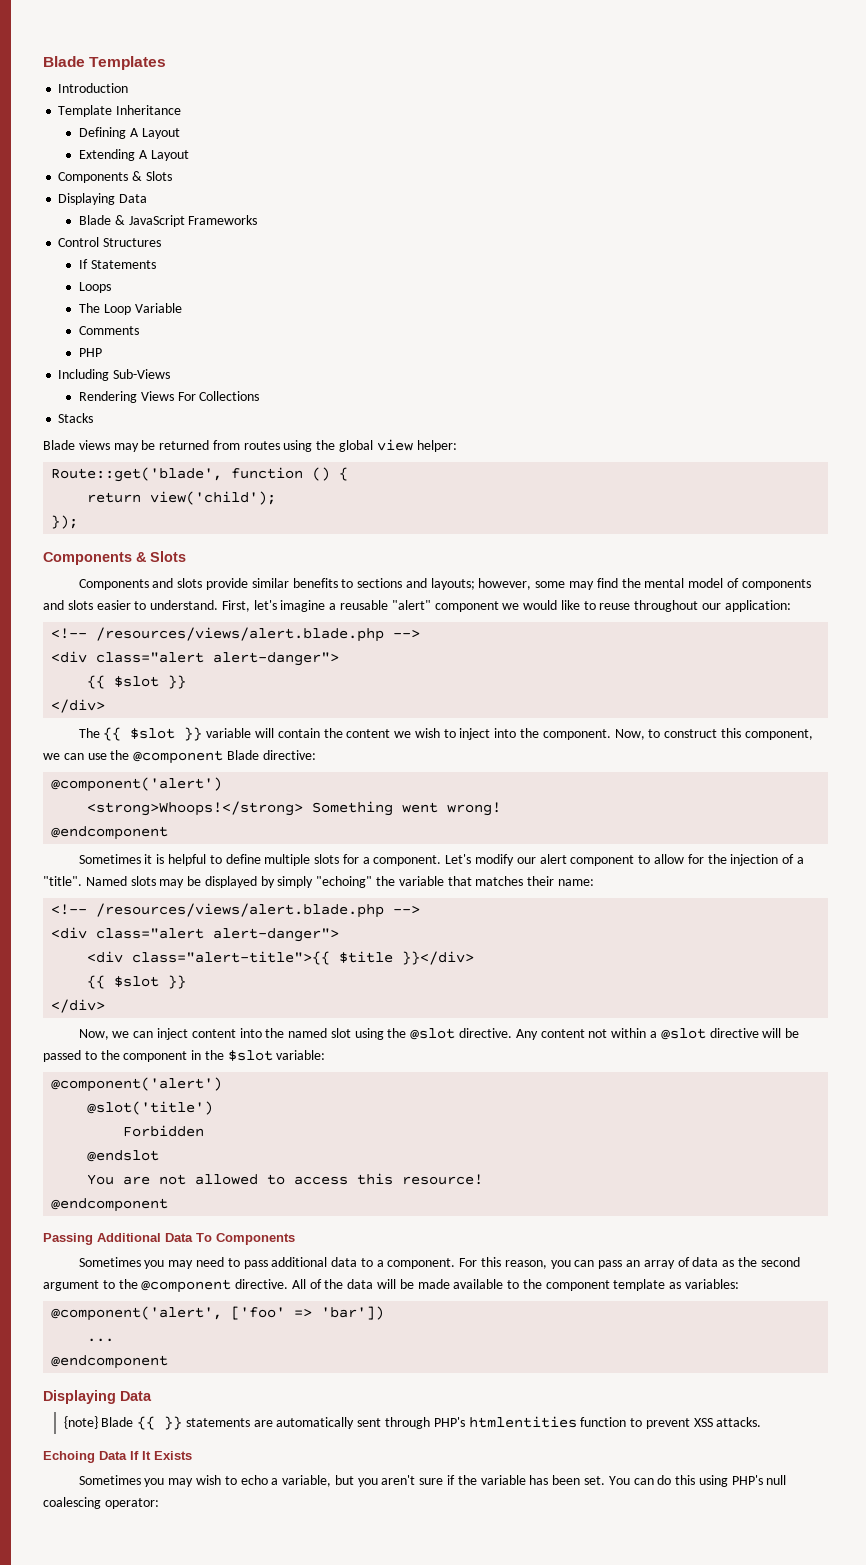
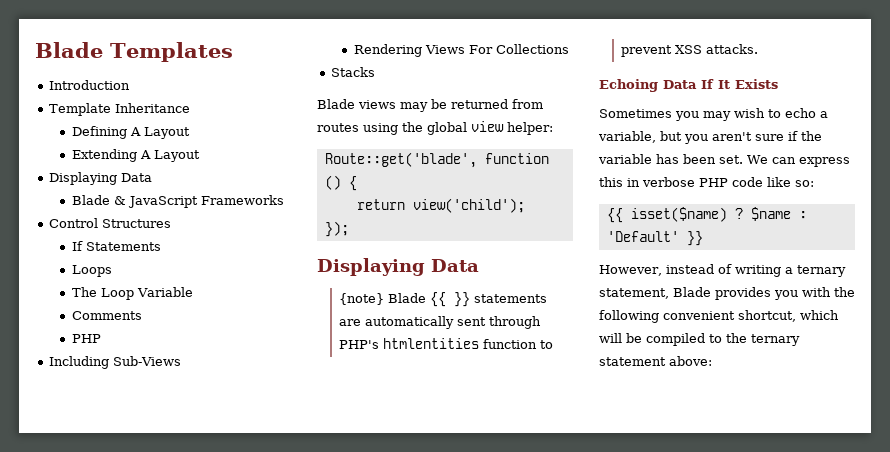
[58,171,172,183] // Components & Slots -> (200, 156) none
[43,551,186,565] [78,578,811,590] [43,600,791,612] [51,627,421,642] [51,651,340,666] [87,675,187,689] [51,699,106,713] [78,727,813,741] [43,750,316,764] [51,777,223,792] [87,801,502,816] [51,826,169,840] [78,854,804,866] [43,876,594,888] [51,903,421,918] [51,927,340,942] [87,951,475,965] [87,975,187,989] [51,999,106,1013] [78,1028,800,1040] [43,1050,326,1062] [51,1077,223,1092] [87,1101,214,1115] [123,1125,205,1137] [87,1150,160,1162] [87,1173,484,1185] [51,1198,169,1212] [43,1233,295,1245] [78,1257,800,1269] [43,1279,740,1293] [51,1306,385,1321] [87,1338,115,1342] [51,1355,169,1369] // Components & Slots // Components and slots provide similar benefits to sections and layouts; however, some may find the mental model of components and slots easier to understand. First, let's imagine a reusable "alert" component we would like to reuse throughout our application: // <!-- /resources/views/alert.blade.php --> // <div class="alert alert-danger"> // {{ $slot }} // </div> // The {{ $slot }} variable will contain the content we wish to inject into the component. Now, to construct this component, we can use the @component Blade directive: // @component('alert') // <strong>Whoops!</strong> Something went wrong! // @endcomponent // Sometimes it is helpful to define multiple slots for a component. Let's modify our alert component to allow for the injection of a "title". Named slots may be displayed by simply "echoing" the variable that matches their name: // <!-- /resources/views/alert.blade.php --> // <div class="alert alert-danger"> // <div class="alert-title">{{ $title }}</div> // {{ $slot }} // </div> // Now, we can inject content into the named slot using the @slot directive. Any content not within a @slot directive will be passed to the component in the $slot variable: // @component('alert') // @slot('title') // Forbidden // @endslot // You are not allowed to access this resource! // @endcomponent // Passing Additional Data To Components // Sometimes you may need to pass additional data to a component. For this reason, you can pass an array of data as the second argument to the @component directive. All of the data will be made available to the component template as variables: // @component('alert', ['foo' => 'bar']) // ... // @endcomponent -> (349, 229) none
[608,1475,787,1487] [43,1497,159,1509] You can do this using PHP's null coalescing operator: -> [747,155,850,167] [599,177,814,187] [606,207,807,223] [606,231,703,246] [599,264,846,277] [599,287,855,300] [599,310,839,323] [599,333,800,346] [599,356,712,366] We can express this in verbose PHP code like so: // {{ isset($name) ? $name : 'Default' }} // However, instead of writing a ternary statement, Blade provides you with the following convenient shortcut, which will be compiled to the ternary statement above:

